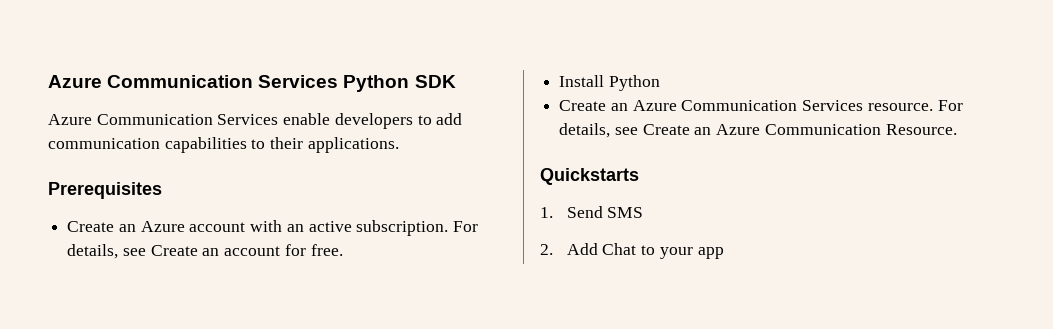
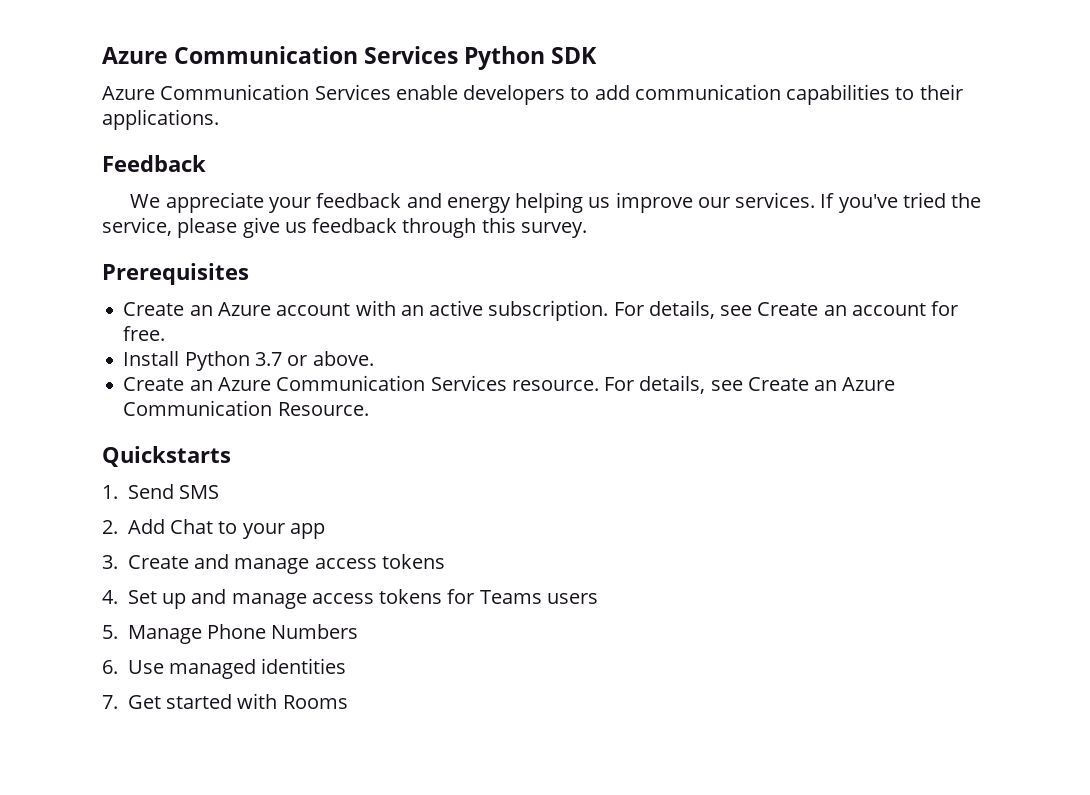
(399, 145) none -> [102,155,206,172] [130,192,982,213] [102,217,587,238] // Feedback // We appreciate your feedback and energy helping us improve our services. If you've tried the service, please give us feedback through this survey.
(660, 83) none -> [254,351,374,366] 3.7 or above.
(724, 253) none -> [102,554,445,574] [102,589,598,609] [102,624,359,644] [102,658,347,679] [102,693,348,709] // 3. Create and manage access tokens // 4. Set up and manage access tokens for Teams users // 5. Manage Phone Numbers // 6. Use managed identities // 7. Get started with Rooms

